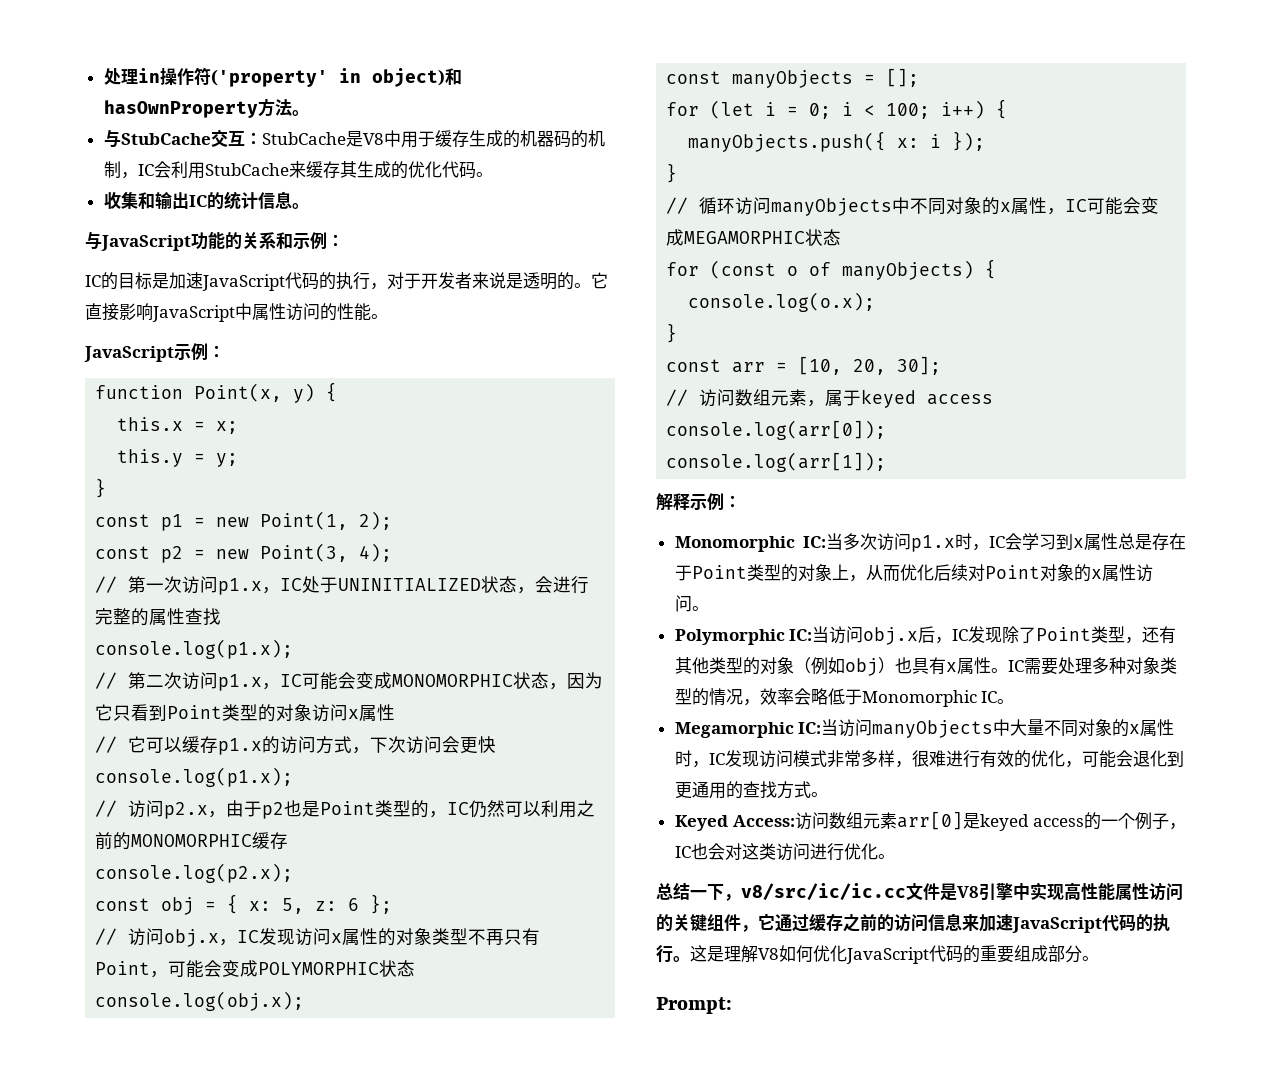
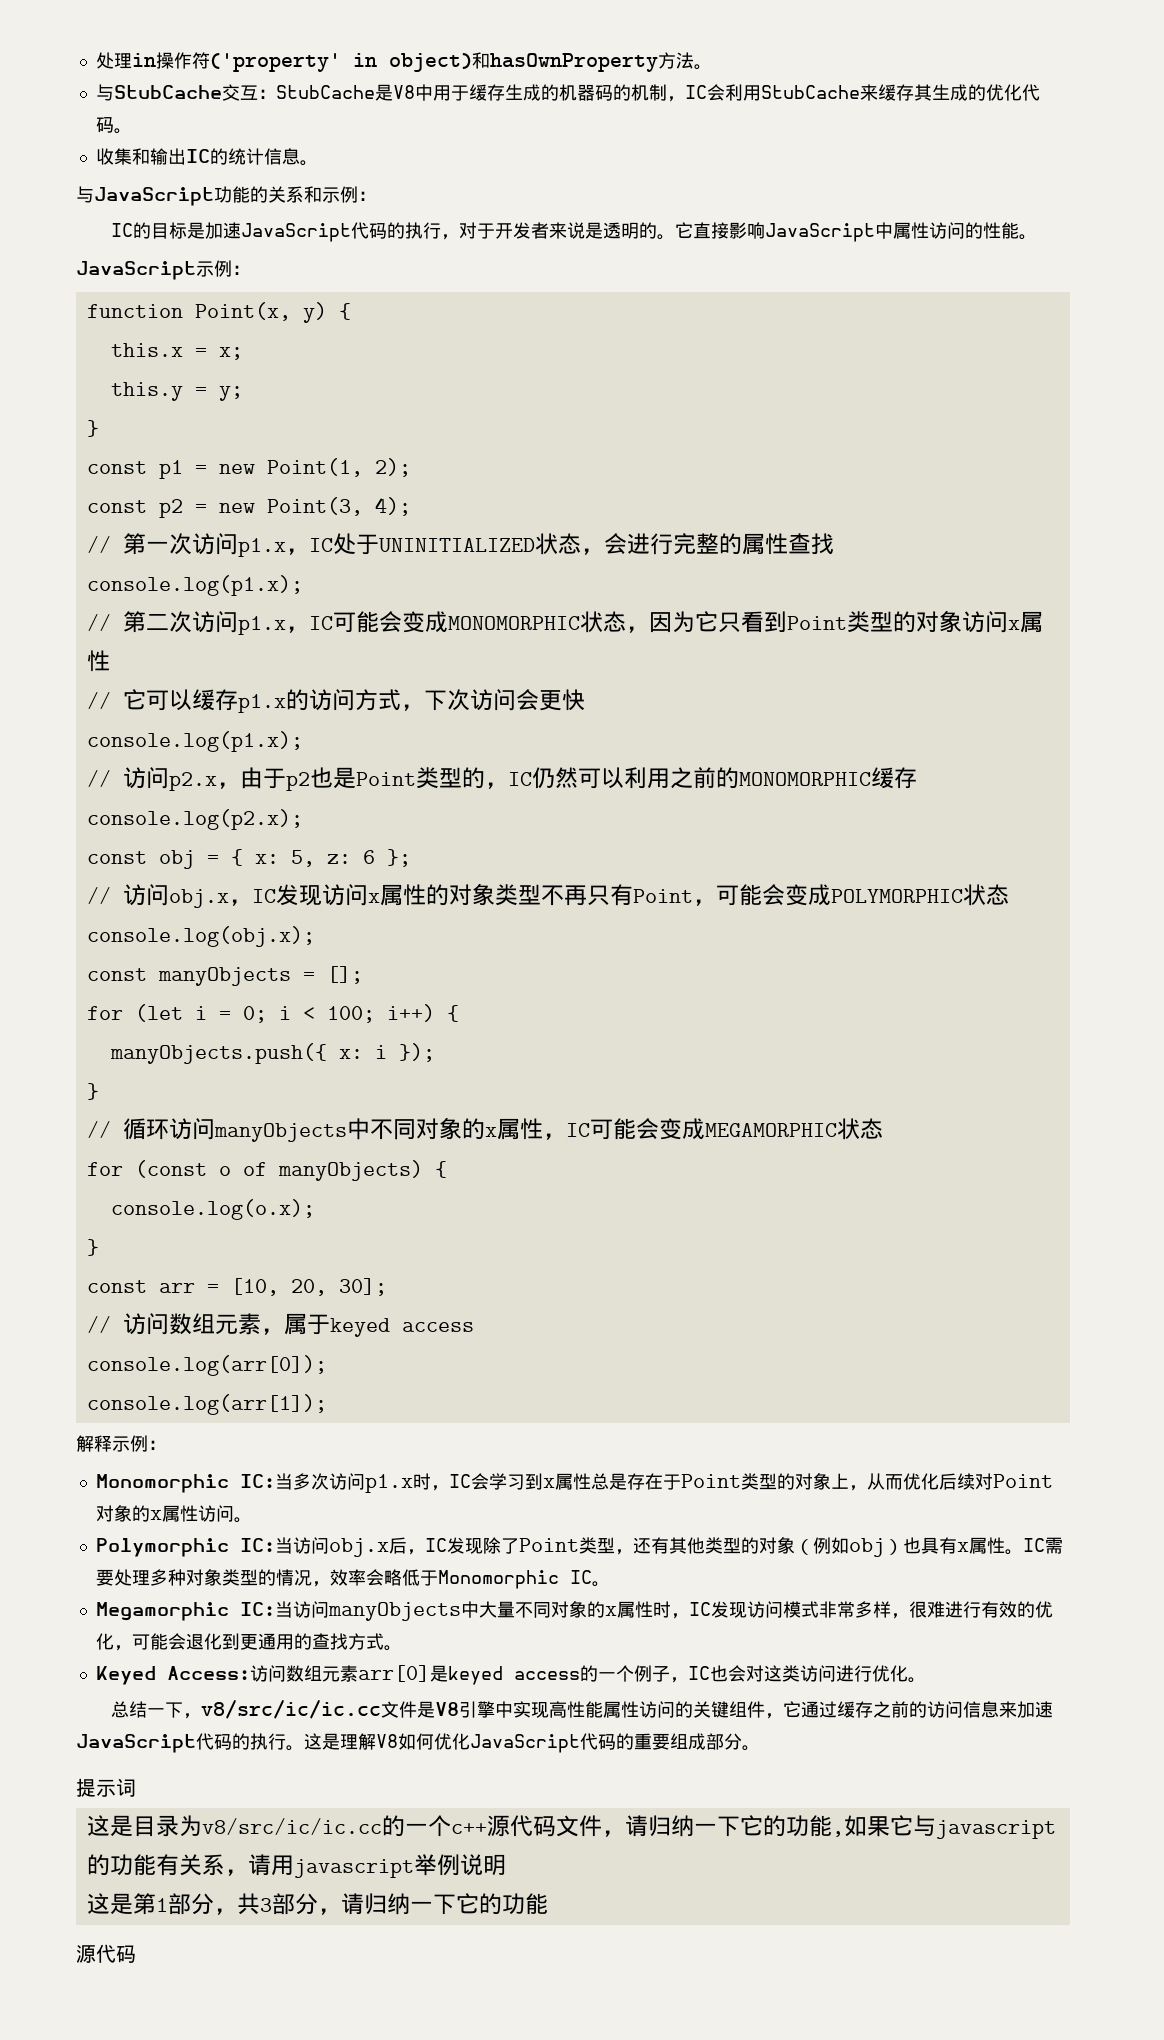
[656,997,732,1014] Prompt: -> [76,1778,136,1797] [86,1815,1056,1839] [86,1854,506,1878] [86,1893,548,1915] [76,1944,136,1963] 提示词 // 这是目录为v8/src/ic/ic.cc的一个c++源代码文件，请归纳一下它的功能,如果它与javascript的功能有关系，请用javascript举例说明 // 这是第1部分，共3部分，请归纳一下它的功能 // 源代码

